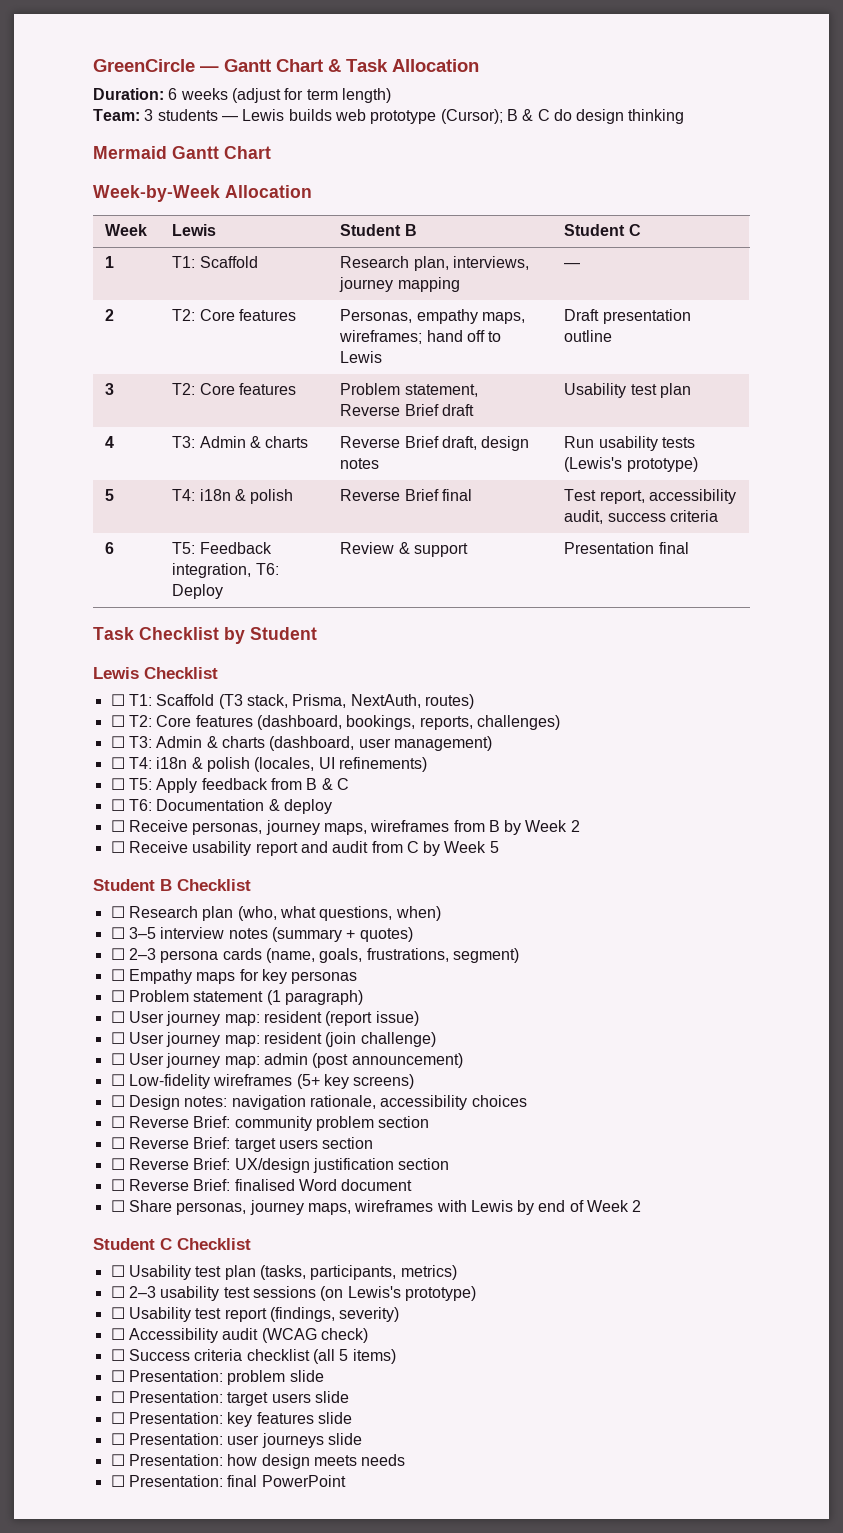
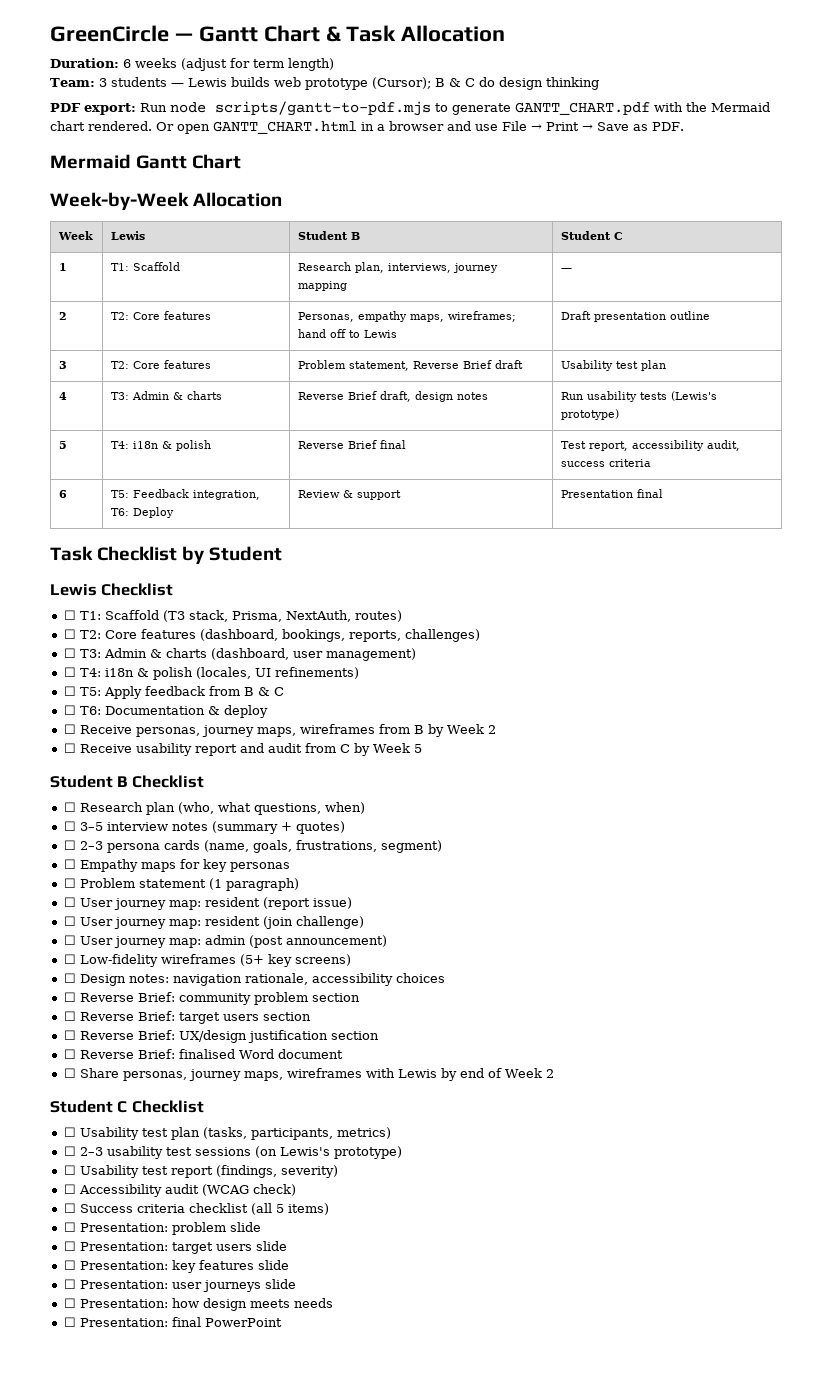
(685, 116) none -> [50,101,770,116] [50,121,684,134] // PDF export: Run node scripts/gantt-to-pdf.mjs to generate GANTT_CHART.pdf with the Mermaid chart rendered. Or open GANTT_CHART.html in a browser and use File → Print → Save as PDF.

